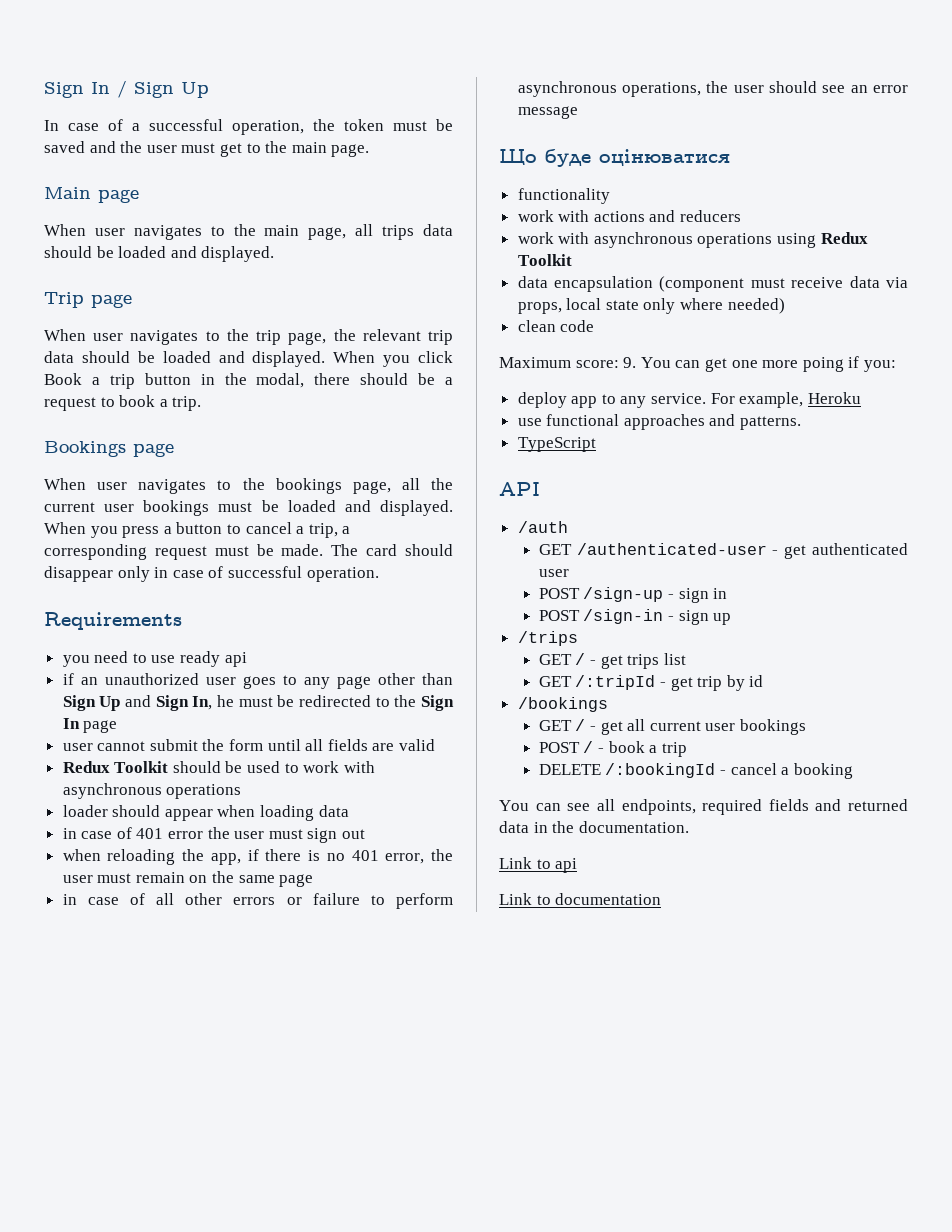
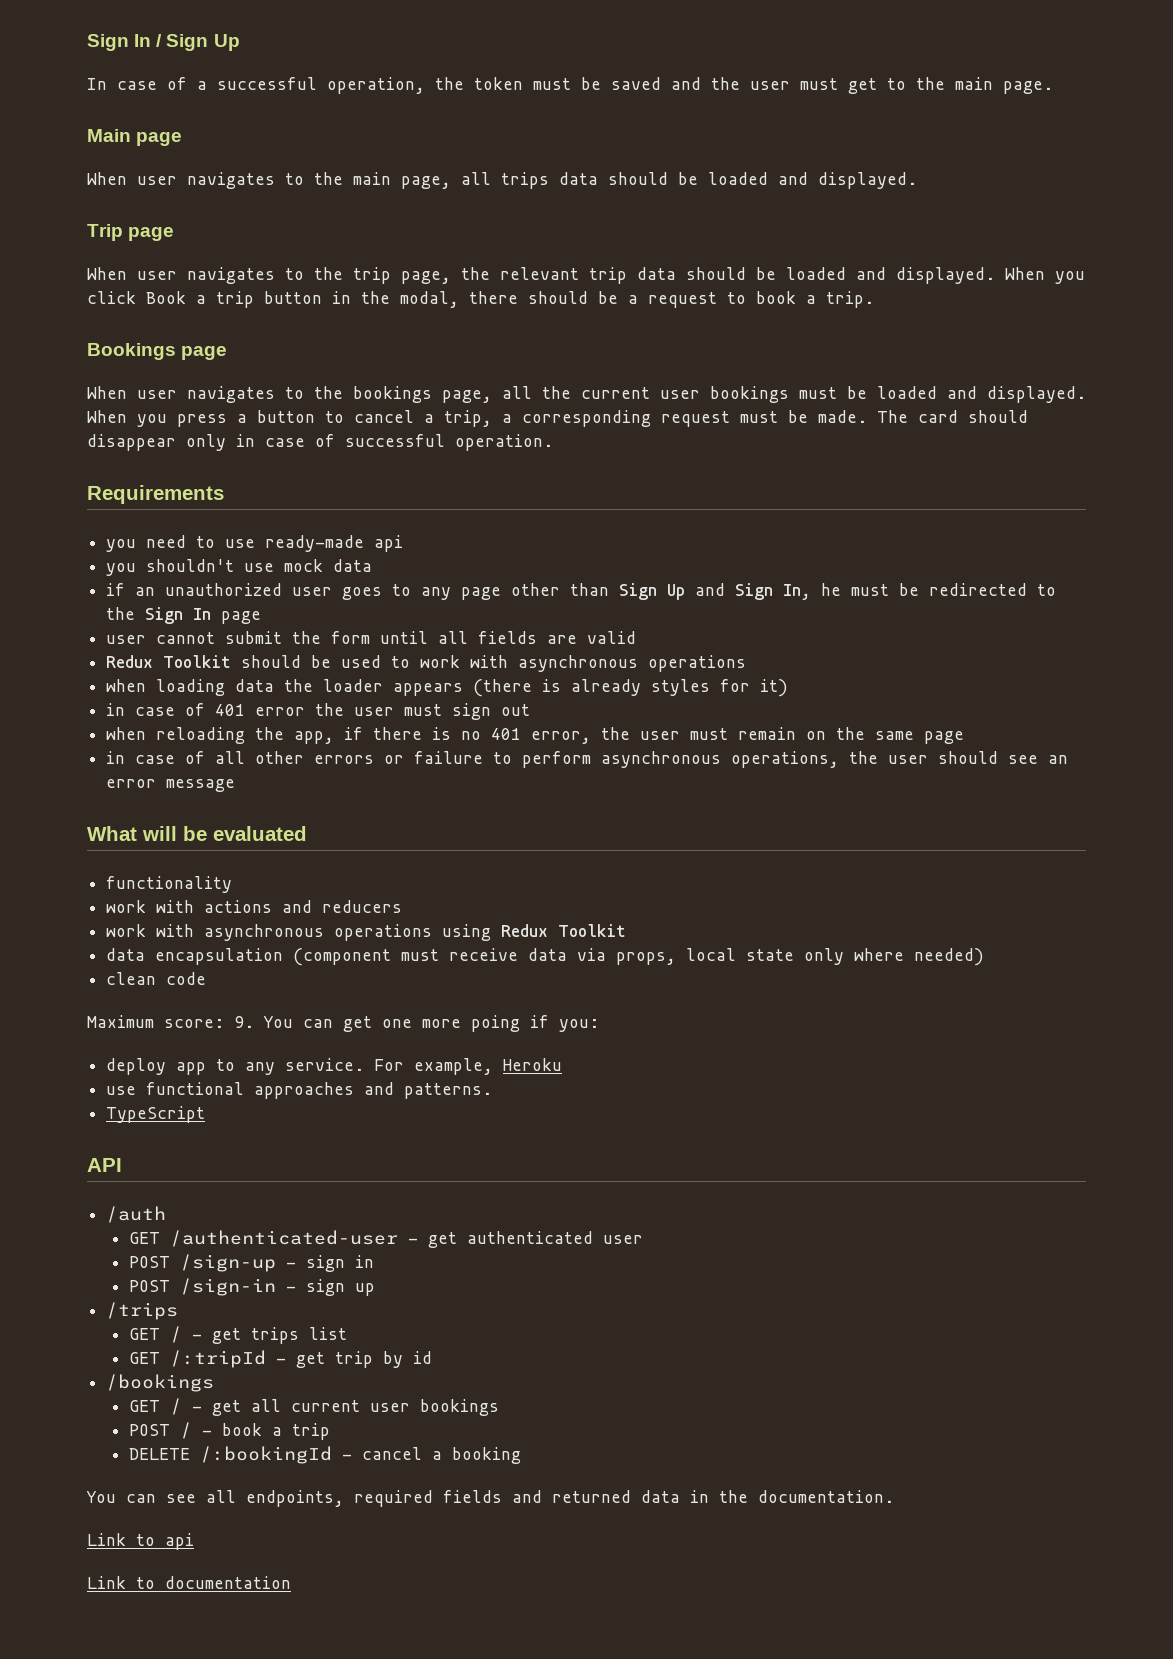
[180,651,247,667] ready api -> [265,535,404,552] [106,559,373,576] ready-made api // you shouldn't use mock data
[62,805,213,821] loader should appear -> (747, 663) none
(349, 811) none -> [284,679,789,697] the loader appears (there is already styles for it)
[499,149,730,167] Що буде оцінюватися -> [87,826,307,841] What will be evaluated

